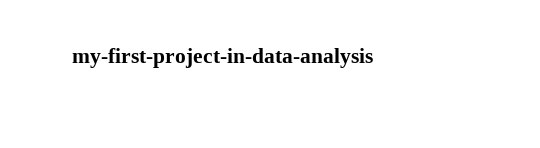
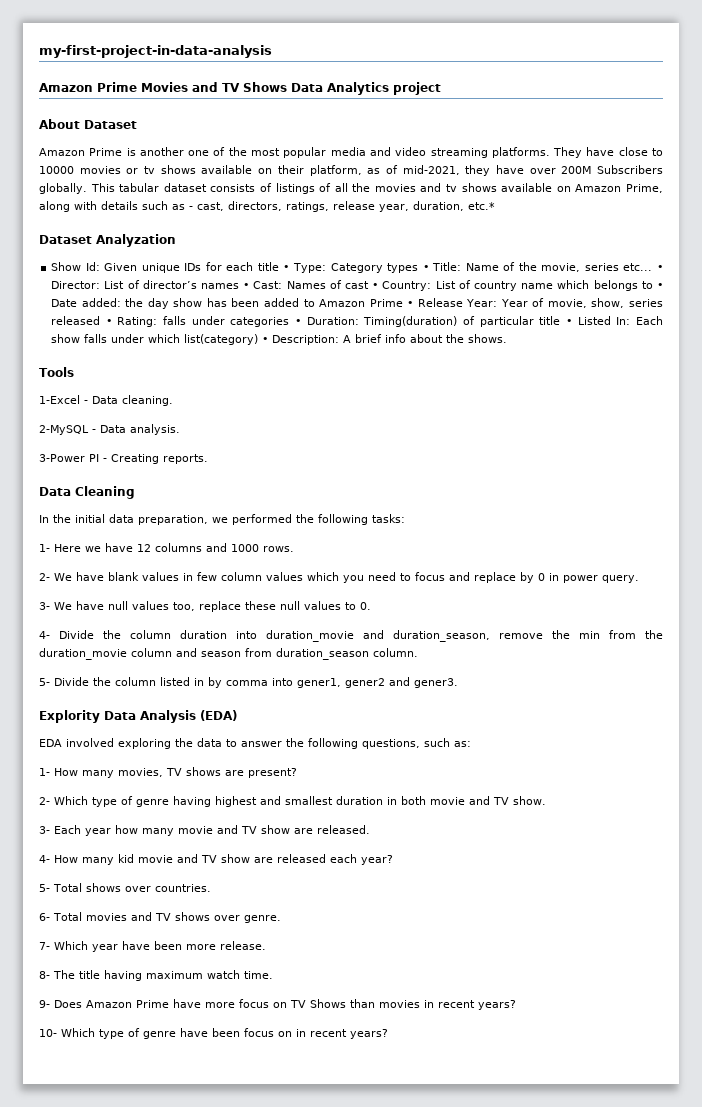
(373, 58) none -> [39,82,441,95] [39,119,137,129] [39,147,663,158] [39,165,663,176] [39,183,663,194] [39,201,495,212] [39,234,176,247] [51,262,664,273] [51,280,663,291] [51,298,663,309] [51,316,663,327] [51,334,508,345] [39,367,74,377] [39,395,173,406] [39,424,180,435] [39,454,208,464] [39,486,135,499] [39,514,405,525] [39,543,294,552] [39,572,639,583] [39,601,371,612] [39,630,663,642] [39,648,418,660] [39,677,458,688] [39,710,237,723] [39,738,471,749] [39,767,297,778] [39,796,546,807] [39,825,370,836] [39,854,393,865] [39,883,211,892] [39,912,281,923] [39,941,266,952] [39,970,273,981] [39,999,516,1010] [39,1028,388,1039] // Amazon Prime Movies and TV Shows Data Analytics project // About Dataset // Amazon Prime is another one of the most popular media and video streaming platforms. They have close to 10000 movies or tv shows available on their platform, as of mid-2021, they have over 200M Subscribers globally. This tabular dataset consists of listings of all the movies and tv shows available on Amazon Prime, along with details such as - cast, directors, ratings, release year, duration, etc.* // Dataset Analyzation // Show Id: Given unique IDs for each title • Type: Category types • Title: Name of the movie, series etc... • Director: List of director’s names • Cast: Names of cast • Country: List of country name which belongs to • Date added: the day show has been added to Amazon Prime • Release Year: Year of movie, show, series released • Rating: falls under categories • Duration: Timing(duration) of particular title • Listed In: Each show falls under which list(category) • Description: A brief info about the shows. // Tools // 1-Excel - Data cleaning. // 2-MySQL - Data analysis. // 3-Power PI - Creating reports. // Data Cleaning // In the initial data preparation, we performed the following tasks: // 1- Here we have 12 columns and 1000 rows. // 2- We have blank values in few column values which you need to focus and replace by 0 in power query. // 3- We have null values too, replace these null values to 0. // 4- Divide the column duration into duration_movie and duration_season, remove the min from the duration_movie column and season from duration_season column. // 5- Divide the column listed in by comma into gener1, gener2 and gener3. // Explority Data Analysis (EDA) // EDA involved exploring the data to answer the following questions, such as: // 1- How many movies, TV shows are present? // 2- Which type of genre having highest and smallest duration in both movie and TV show. // 3- Each year how many movie and TV show are released. // 4- How many kid movie and TV show are released each year? // 5- Total shows over countries. // 6- Total movies and TV shows over genre. // 7- Which year have been more release. // 8- The title having maximum watch time. // 9- Does Amazon Prime have more focus on TV Shows than movies in recent years? // 10- Which type of genre have been focus on in recent years?

